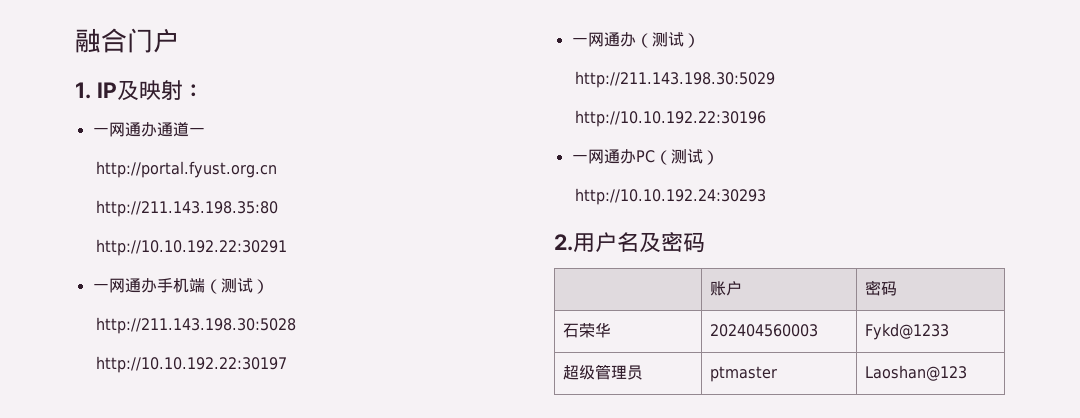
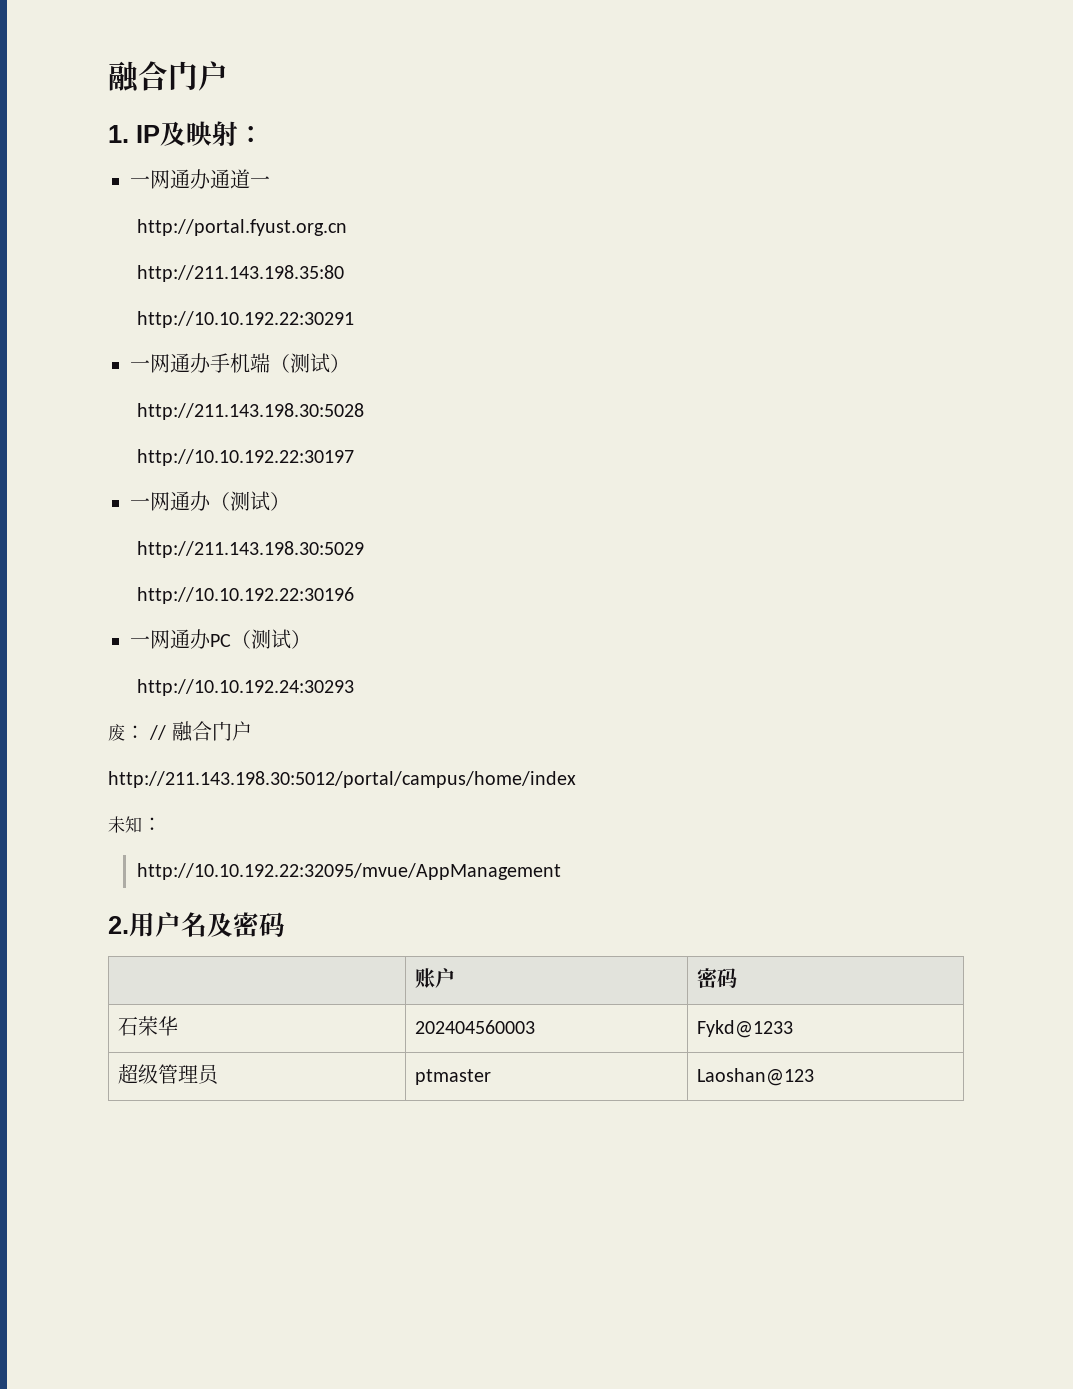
(767, 196) none -> [108,721,252,742] [108,771,576,788] [108,816,162,833] [136,863,561,880] // 废： // 融合门户 // http://211.143.198.30:5012/portal/campus/home/index // 未知： // http://10.10.192.22:32095/mvue/AppManagement

